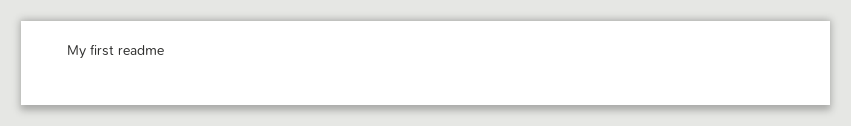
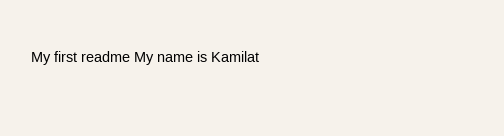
(164, 50) none -> [134,51,259,65] My name is Kamilat

